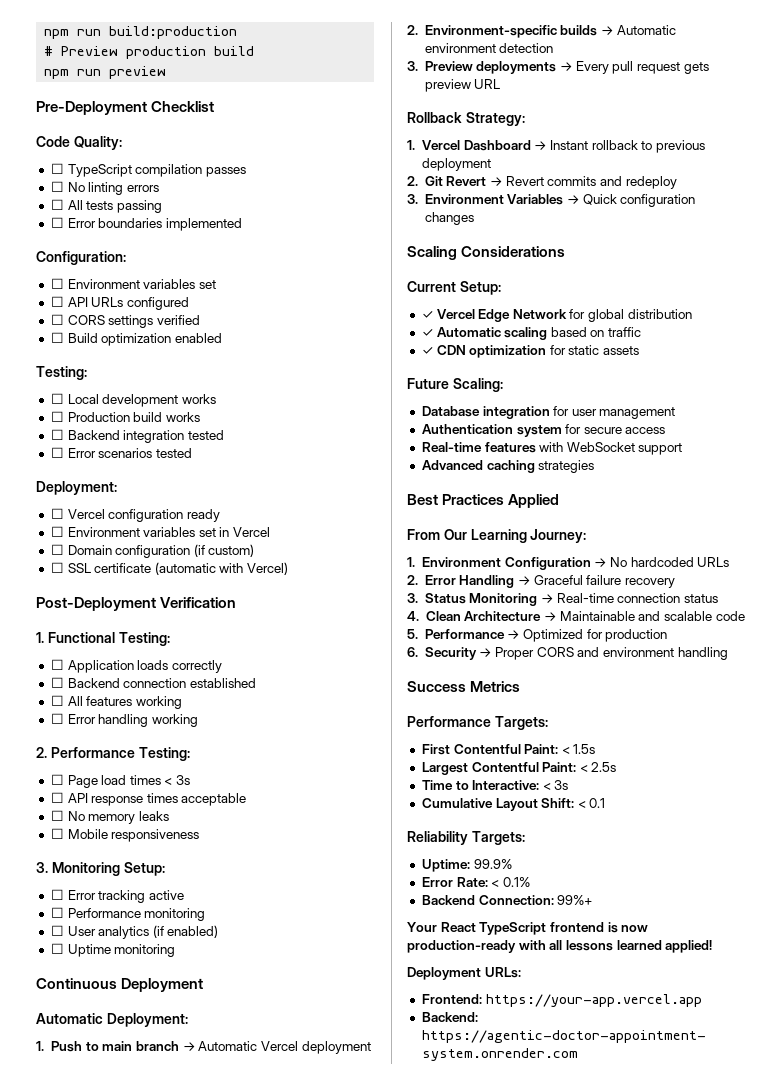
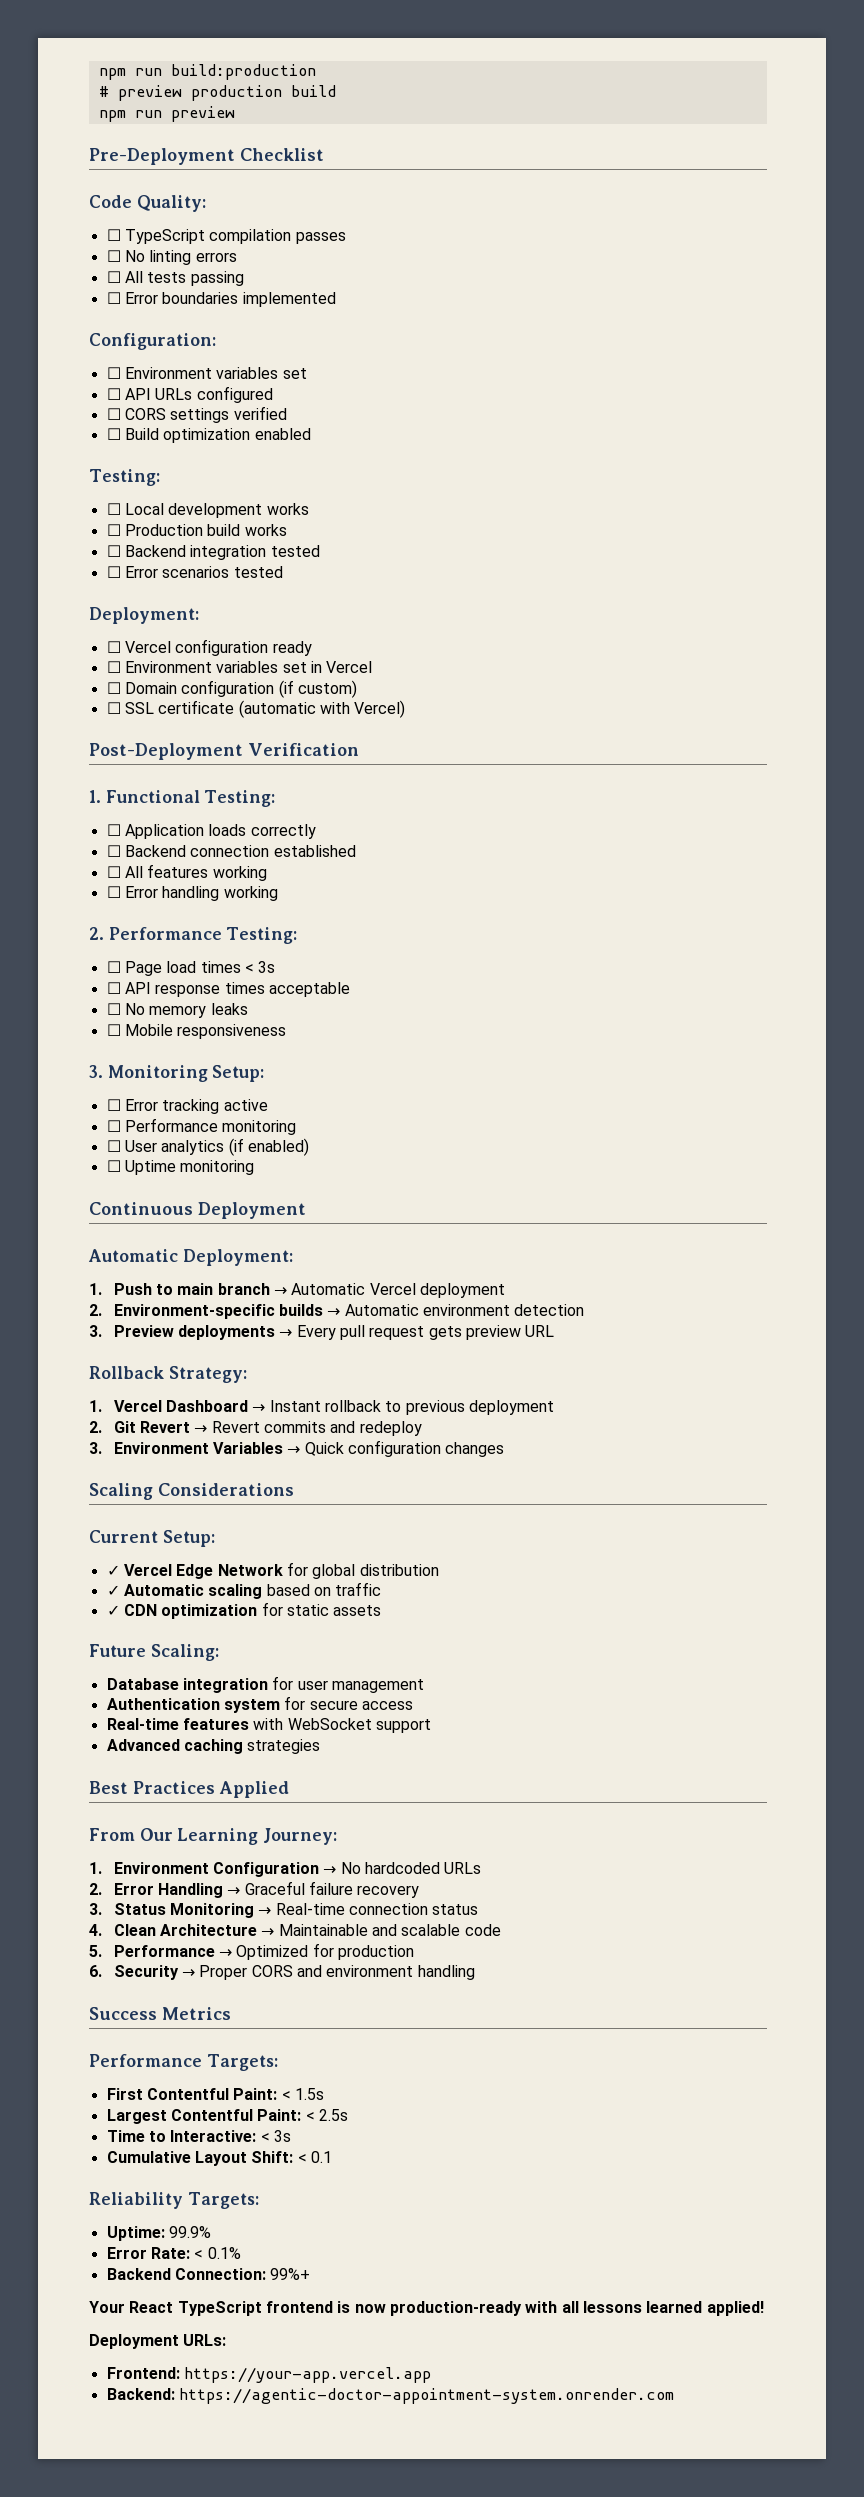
[61,46,119,56] Preview -> [117,85,182,101] preview

